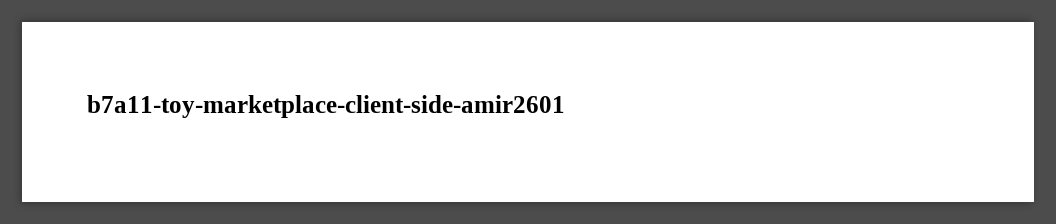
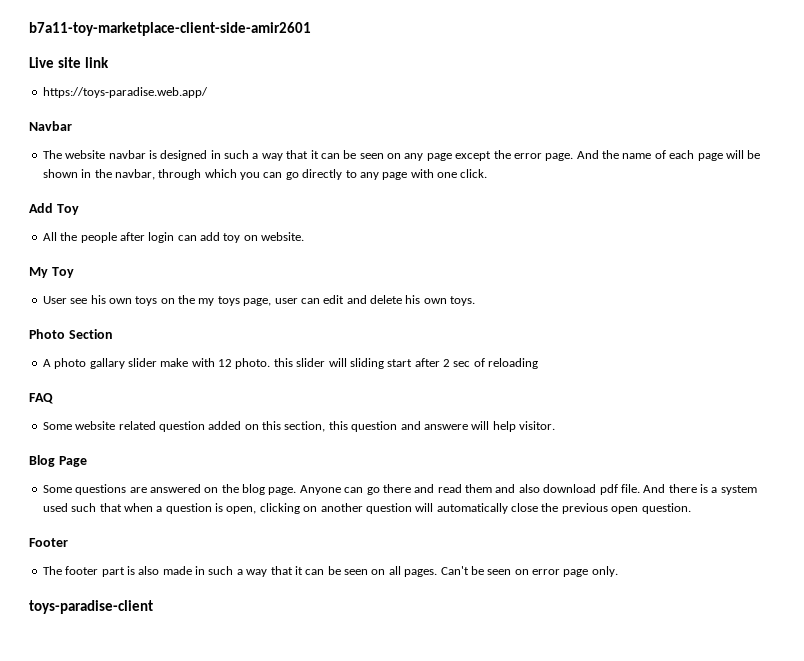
(565, 106) none -> [29,57,109,68] [42,87,208,98] [29,121,72,131] [42,150,761,161] [42,169,488,180] [29,203,79,215] [42,232,305,243] [29,267,74,278] [42,295,476,306] [29,329,113,339] [42,358,539,369] [29,393,53,404] [42,421,555,432] [29,455,87,467] [42,484,757,495] [42,503,691,514] [29,538,68,547] [42,566,618,577] [29,600,153,614] // Live site link // https://toys-paradise.web.app/ // Navbar // The website navbar is designed in such a way that it can be seen on any page except the error page. And the name of each page will be shown in the navbar, through which you can go directly to any page with one click. // Add Toy // All the people after login can add toy on website. // My Toy // User see his own toys on the my toys page, user can edit and delete his own toys. // Photo Section // A photo gallary slider make with 12 photo. this slider will sliding start after 2 sec of reloading // FAQ // Some website related question added on this section, this question and answere will help visitor. // Blog Page // Some questions are answered on the blog page. Anyone can go there and read them and also download pdf file. And there is a system used such that when a question is open, clicking on another question will automatically close the previous open question. // Footer // The footer part is also made in such a way that it can be seen on all pages. Can't be seen on error page only. // toys-paradise-client

